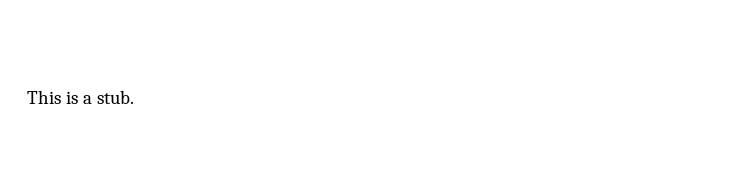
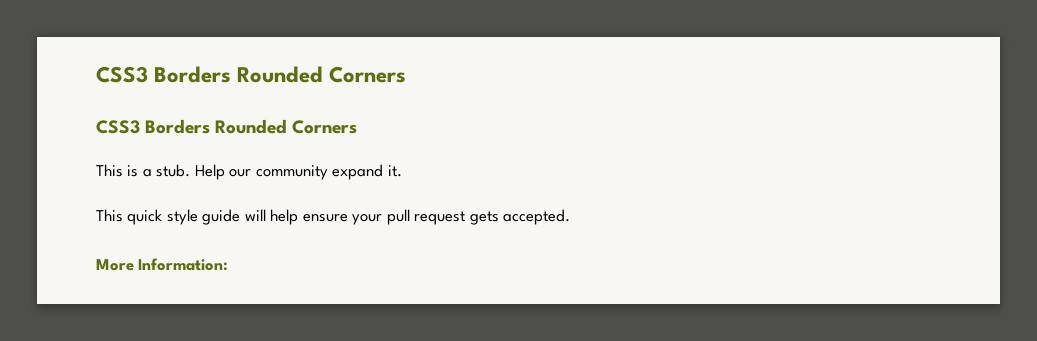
[27,90,135,104] This is a stub. -> [96,66,407,83] [96,119,358,134] [96,164,402,180] [96,209,571,225] [96,258,229,271] CSS3 Borders Rounded Corners // CSS3 Borders Rounded Corners // This is a stub. Help our community expand it. // This quick style guide will help ensure your pull request gets accepted. // More Information:

